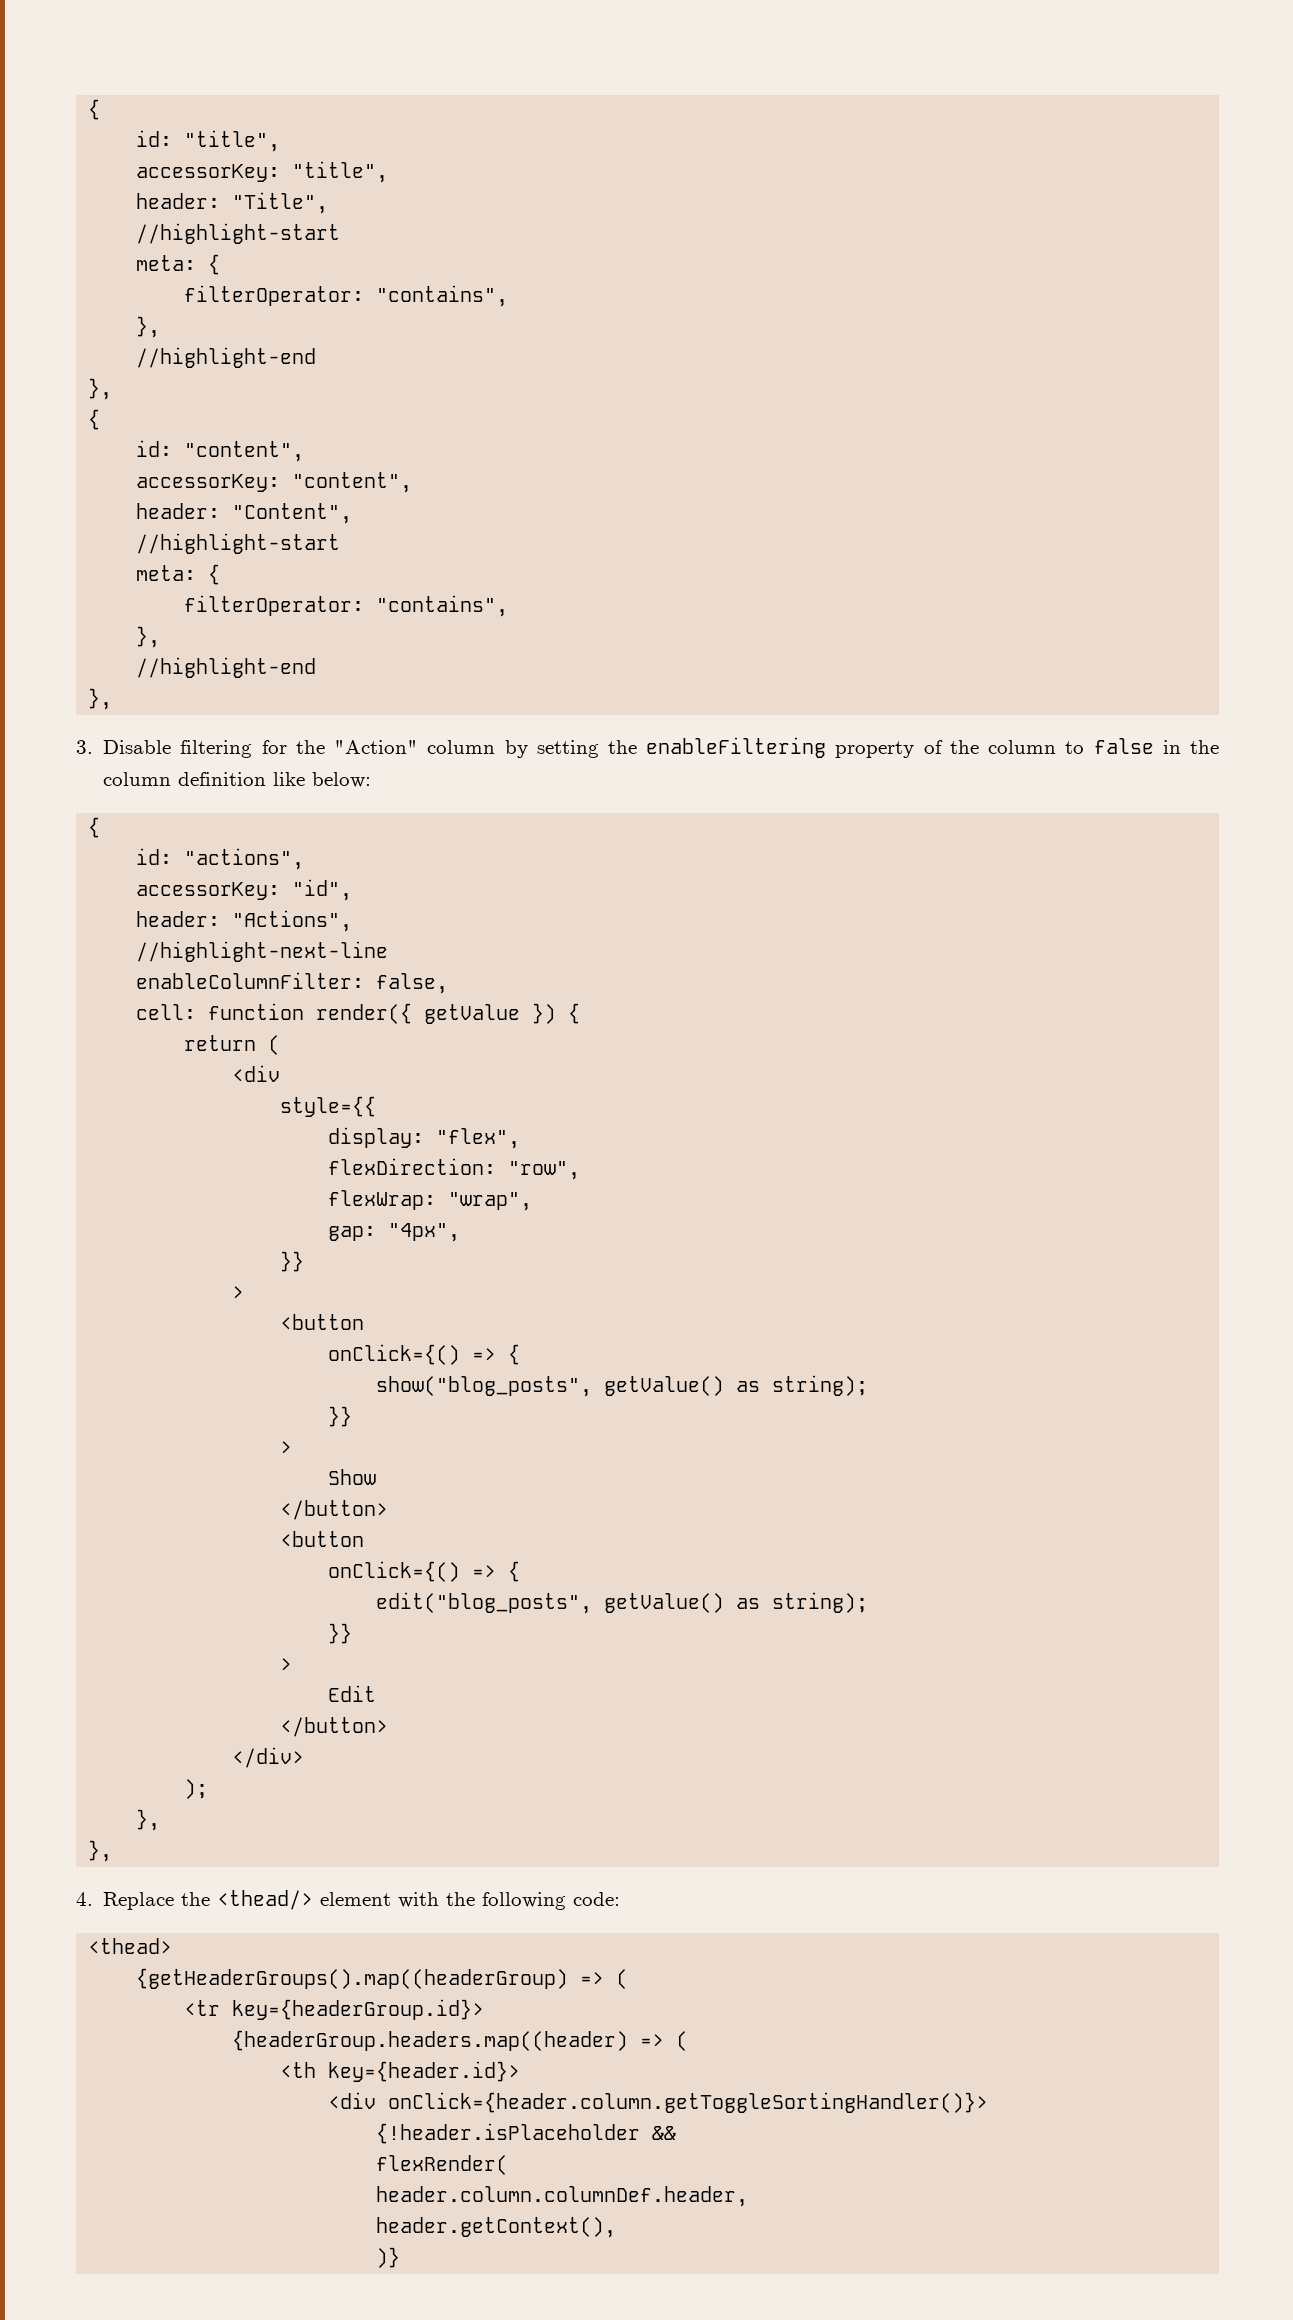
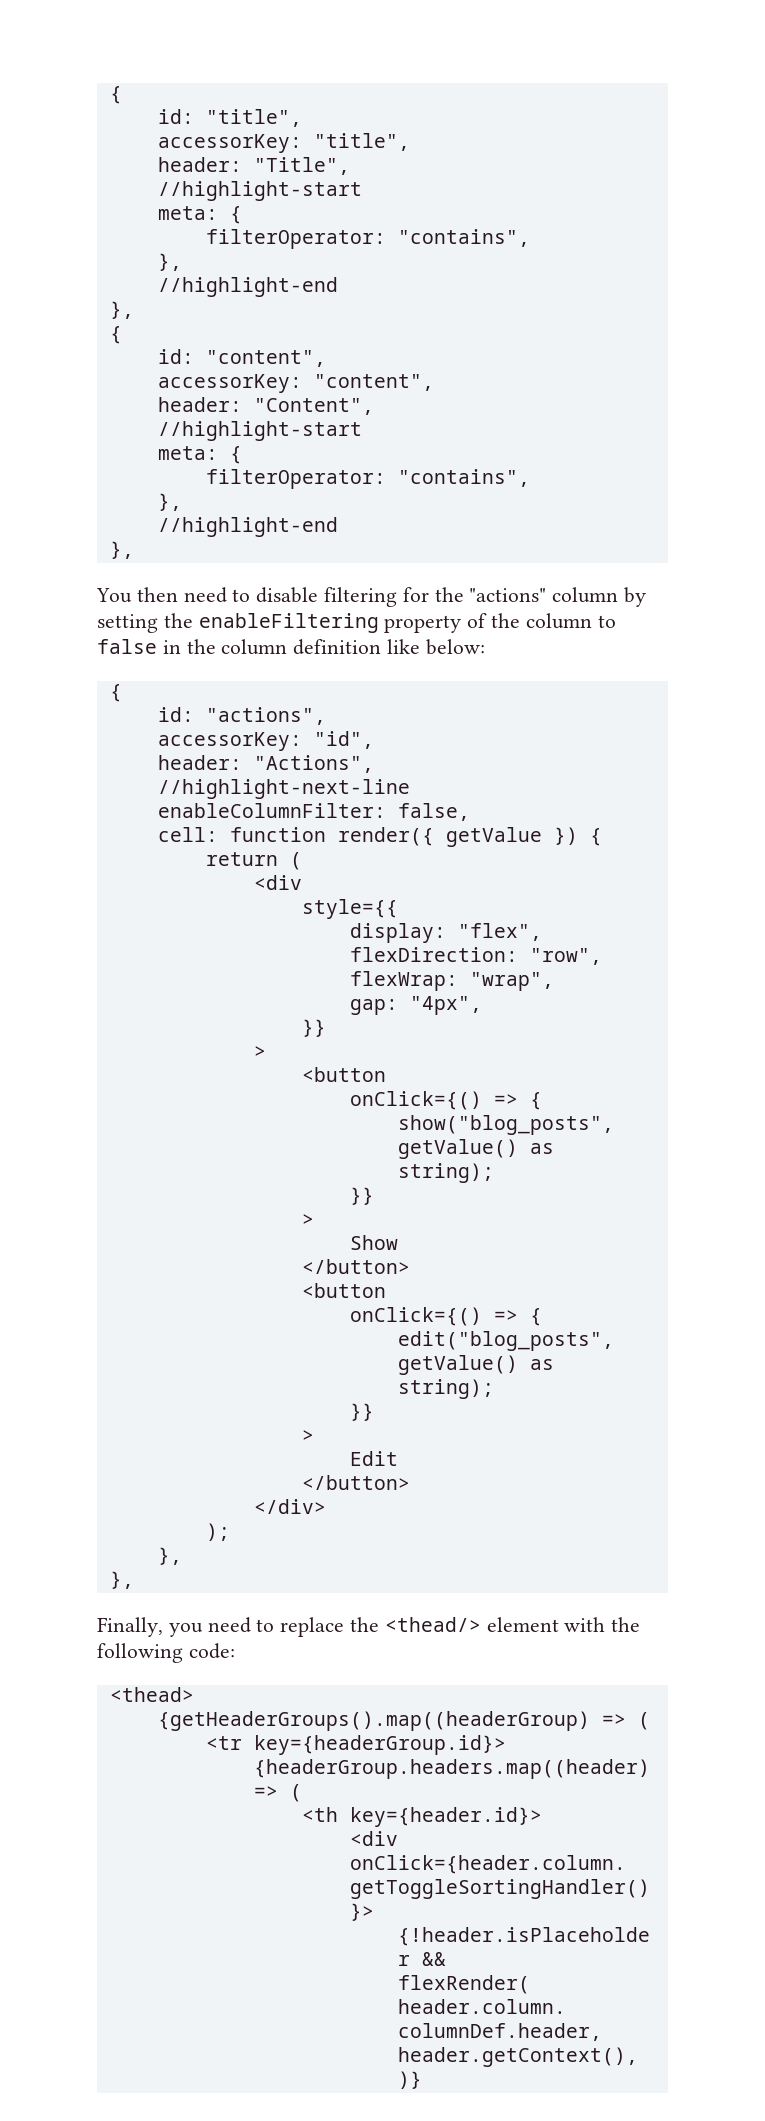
[76,740,172,754] 3. Disable -> [96,587,319,603] You then need to disable
[334,740,419,754] "Action" -> [469,588,547,602] "actions"
[76,1892,175,1910] 4. Replace -> [97,1617,345,1637] Finally, you need to replace

